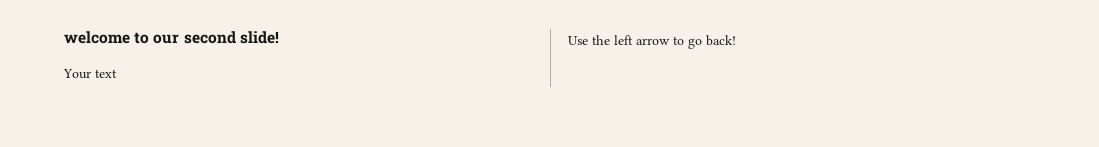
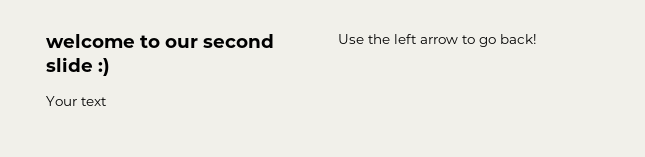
[239,31,279,44] slide! -> [46,57,110,76] slide :)

